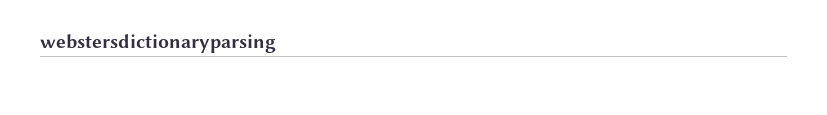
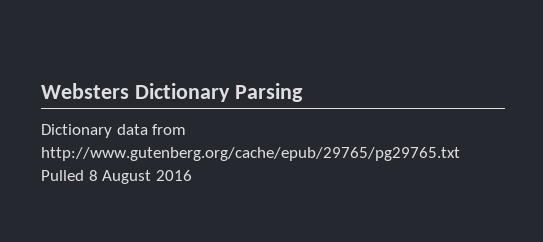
[40,34,276,53] webstersdictionaryparsing -> [41,83,303,102] [41,124,187,138] [41,147,460,161] [41,170,192,184] Websters Dictionary Parsing // Dictionary data from http://www.gutenberg.org/cache/epub/29765/pg29765.txt Pulled 8 August 2016

